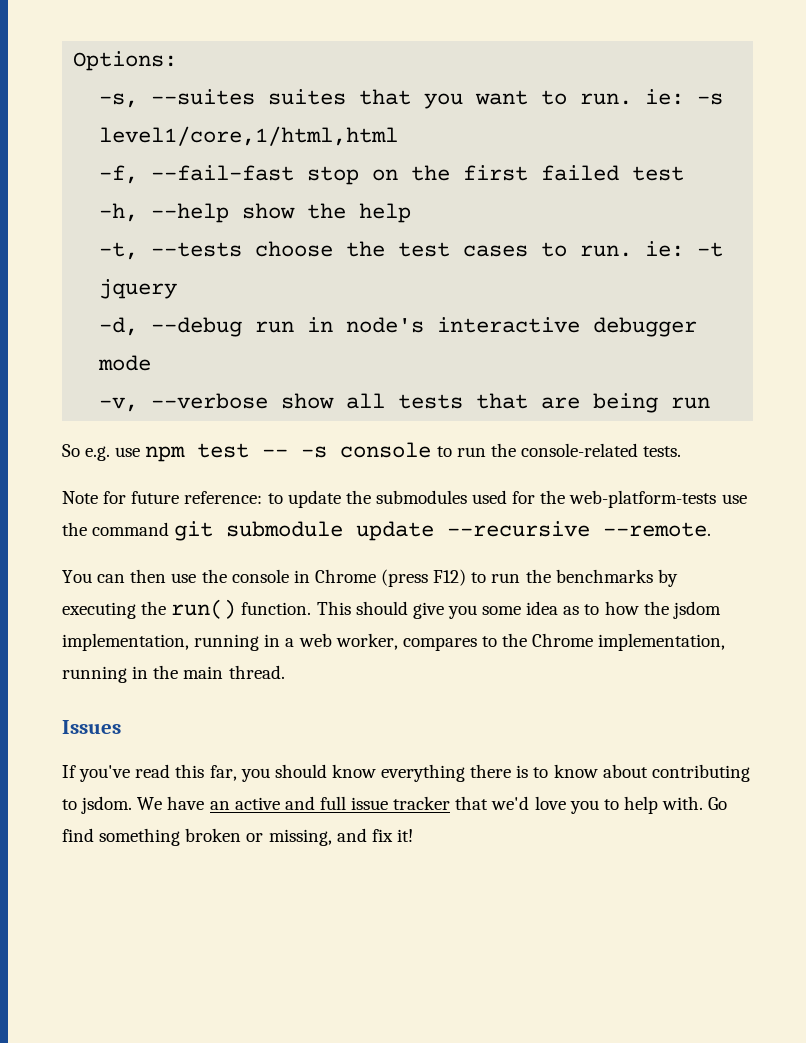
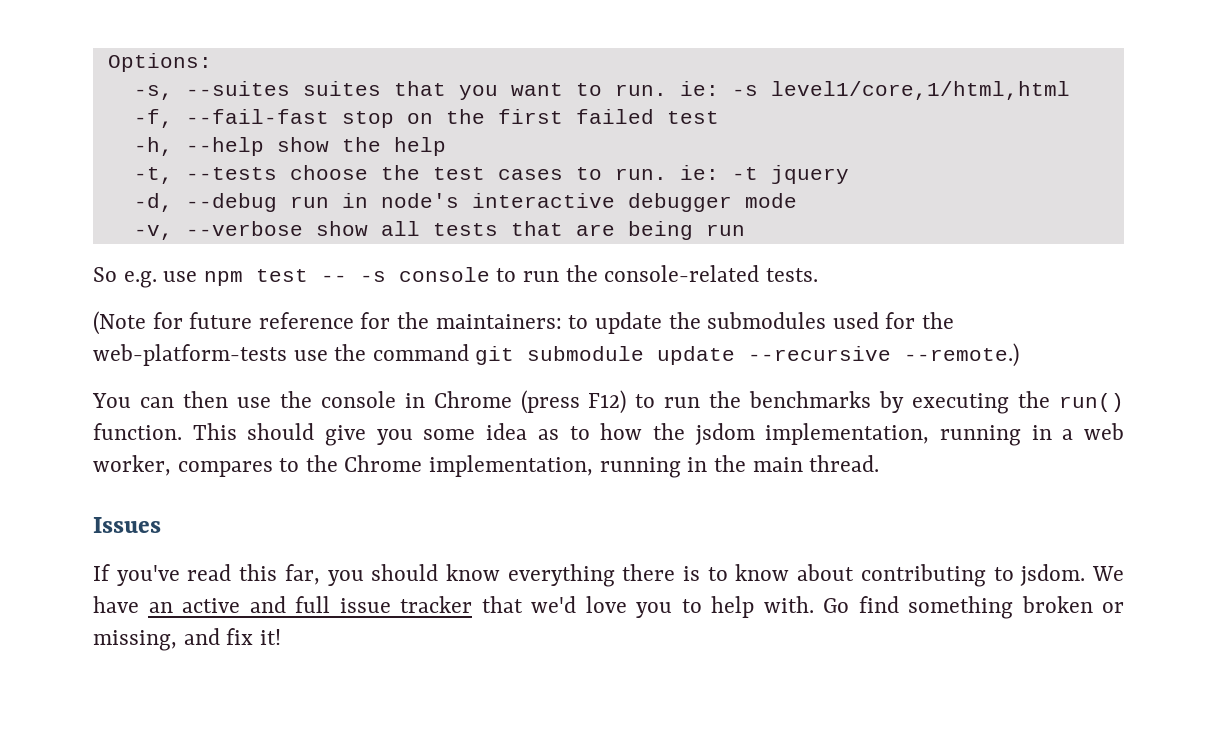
[62,491,98,504] Note -> [93,311,146,335] (Note
[184,491,263,504] reference: -> [258,312,562,329] reference for the maintainers:
[603,522,712,537] --remote. -> [904,343,1020,367] --remote.)

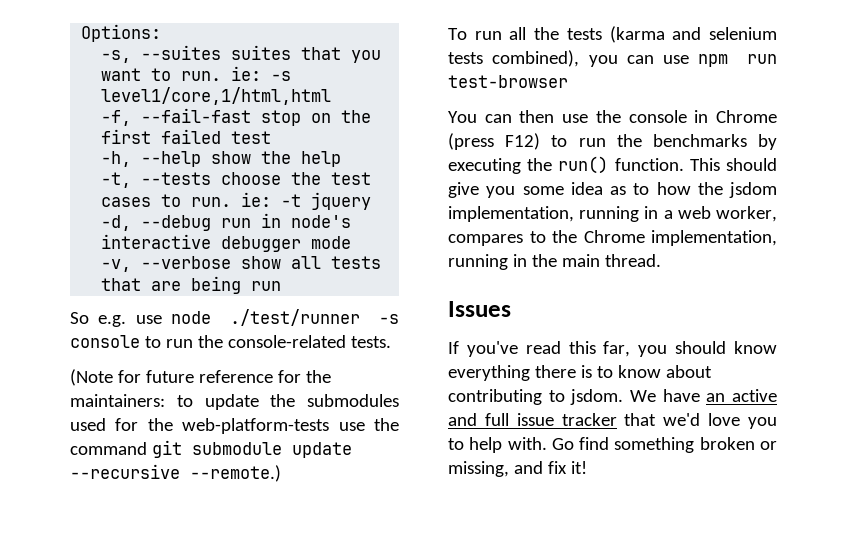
[203,269,347,286] npm test -- -> [171,309,361,326] node ./test/runner
(1020, 355) none -> [448,26,777,43] [448,50,777,67] [448,75,568,88] // To run all the tests (karma and selenium tests combined), you can use npm run test-browser

